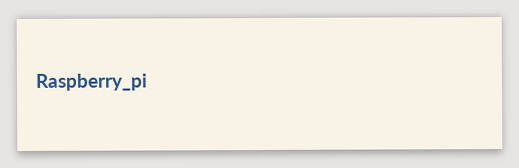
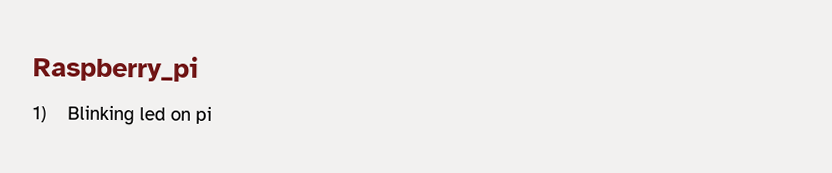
(148, 82) none -> [32,105,213,126] // 1) Blinking led on pi

